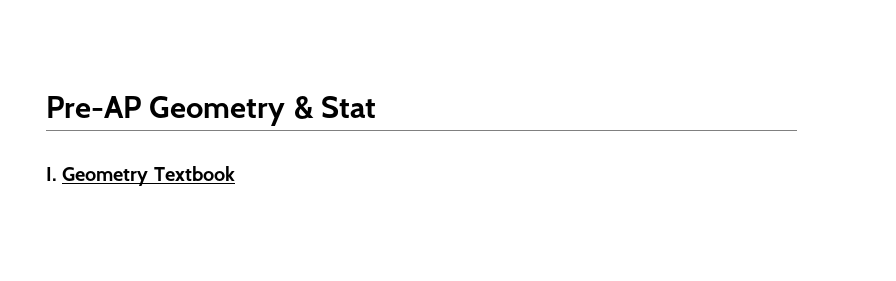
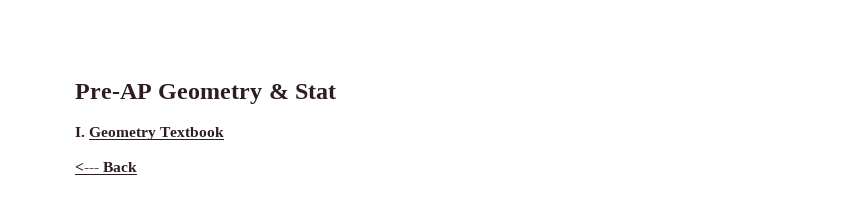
(235, 173) none -> [75,162,138,172] // <--- Back

